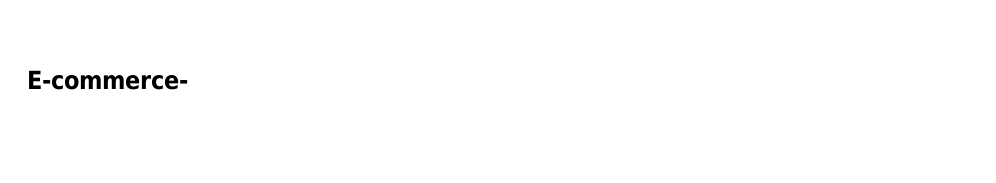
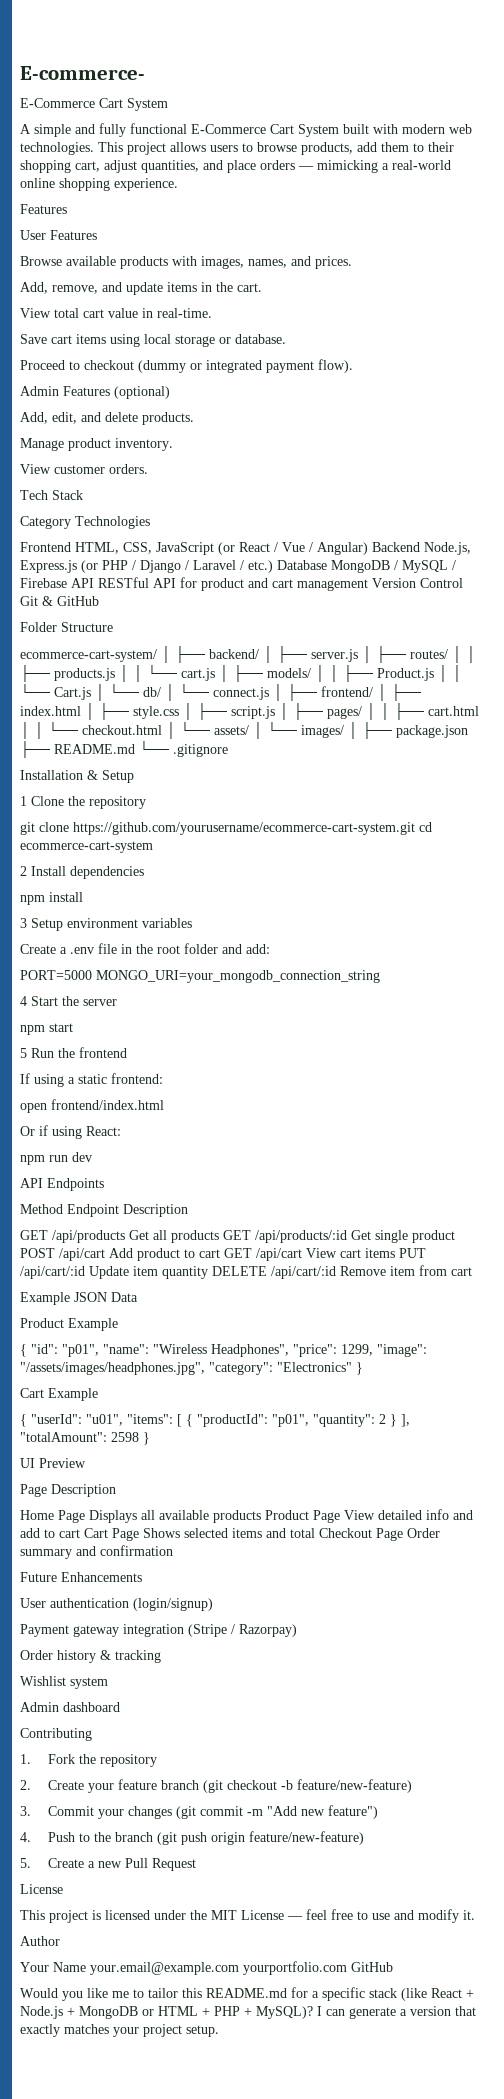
(188, 80) none -> [20,98,168,111] [20,123,472,137] [20,142,454,155] [20,160,451,173] [20,178,178,191] [20,204,67,214] [20,230,97,240] [20,256,352,269] [20,282,262,295] [20,308,212,318] [20,334,286,347] [20,359,353,373] [20,386,170,399] [20,412,194,425] [20,438,173,451] [20,464,148,474] [20,490,83,500] [20,516,150,529] [20,542,471,555] [20,560,456,573] [20,577,463,591] [20,596,99,606] [20,622,113,632] [20,646,476,663] [20,665,462,682] [20,684,421,701] [20,703,479,720] [20,722,468,739] [20,741,228,758] [20,770,134,783] [20,796,146,809] [20,822,432,835] [20,841,153,853] [20,866,144,879] [20,892,83,905] [20,918,192,931] [20,943,270,954] [20,970,380,983] [20,996,117,1006] [20,1023,73,1035] [20,1047,127,1058] [20,1073,163,1087] [20,1099,164,1113] [20,1125,121,1139] [20,1152,92,1165] [20,1178,104,1191] [20,1204,188,1217] [20,1230,455,1243] [20,1248,426,1261] [20,1265,472,1279] [20,1292,138,1305] [20,1318,118,1331] [20,1344,427,1357] [20,1362,363,1375] [20,1388,98,1401] [20,1414,410,1427] [20,1432,150,1445] [20,1458,86,1468] [20,1484,116,1497] [20,1509,473,1523] [20,1528,440,1541] [20,1545,173,1559] [20,1572,142,1582] [20,1598,213,1611] [20,1624,297,1637] [20,1650,161,1663] [20,1676,108,1689] [20,1702,120,1712] [20,1728,92,1741] [20,1754,157,1767] [20,1779,412,1793] [20,1805,378,1819] [20,1831,364,1845] [20,1858,196,1871] [20,1884,63,1894] [20,1909,475,1923] [20,1936,60,1946] [20,1961,393,1975] [20,1987,474,2001] [20,2006,476,2019] [20,2024,219,2037] // E-Commerce Cart System // A simple and fully functional E-Commerce Cart System built with modern web technologies. This project allows users to browse products, add them to their shopping cart, adjust quantities, and place orders — mimicking a real-world online shopping experience. // Features // User Features // Browse available products with images, names, and prices. // Add, remove, and update items in the cart. // View total cart value in real-time. // Save cart items using local storage or database. // Proceed to checkout (dummy or integrated payment flow). // Admin Features (optional) // Add, edit, and delete products. // Manage product inventory. // View customer orders. // Tech Stack // Category Technologies // Frontend HTML, CSS, JavaScript (or React / Vue / Angular) Backend Node.js, Express.js (or PHP / Django / Laravel / etc.) Database MongoDB / MySQL / Firebase API RESTful API for product and cart management Version Control Git & GitHub // Folder Structure // ecommerce-cart-system/ │ ├── backend/ │ ├── server.js │ ├── routes/ │ │ ├── products.js │ │ └── cart.js │ ├── models/ │ │ ├── Product.js │ │ └── Cart.js │ └── db/ │ └── connect.js │ ├── frontend/ │ ├── index.html │ ├── style.css │ ├── script.js │ ├── pages/ │ │ ├── cart.html │ │ └── checkout.html │ └── assets/ │ └── images/ │ ├── package.json ├── README.md └── .gitignore // Installation & Setup // 1 Clone the repository // git clone https://github.com/yourusername/ecommerce-cart-system.git cd ecommerce-cart-system // 2 Install dependencies // npm install // 3 Setup environment variables // Create a .env file in the root folder and add: // PORT=5000 MONGO_URI=your_mongodb_connection_string // 4 Start the server // npm start // 5 Run the frontend // If using a static frontend: // open frontend/index.html // Or if using React: // npm run dev // API Endpoints // Method Endpoint Description // GET /api/products Get all products GET /api/products/:id Get single product POST /api/cart Add product to cart GET /api/cart View cart items PUT /api/cart/:id Update item quantity DELETE /api/cart/:id Remove item from cart // Example JSON Data // Product Example // { "id": "p01", "name": "Wireless Headphones", "price": 1299, "image": "/assets/images/headphones.jpg", "category": "Electronics" } // Cart Example // { "userId": "u01", "items": [ { "productId": "p01", "quantity": 2 } ], "totalAmount": 2598 } // UI Preview // Page Description // Home Page Displays all available products Product Page View detailed info and add to cart Cart Page Shows selected items and total Checkout Page Order summary and confirmation // Future Enhancements // User authentication (login/signup) // Payment gateway integration (Stripe / Razorpay) // Order history & tracking // Wishlist system // Admin dashboard // Contributing // 1. Fork the repository // 2. Create your feature branch (git checkout -b feature/new-feature) // 3. Commit your changes (git commit -m "Add new feature") // 4. Push to the branch (git push origin feature/new-feature) // 5. Create a new Pull Request // License // This project is licensed under the MIT License — feel free to use and modify it. // Author // Your Name your.email@example.com yourportfolio.com GitHub // Would you like me to tailor this README.md for a specific stack (like React + Node.js + MongoDB or HTML + PHP + MySQL)? I can generate a version that exactly matches your project setup.

